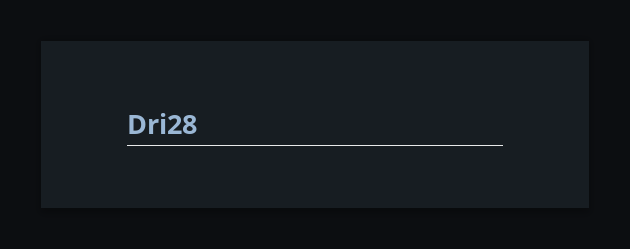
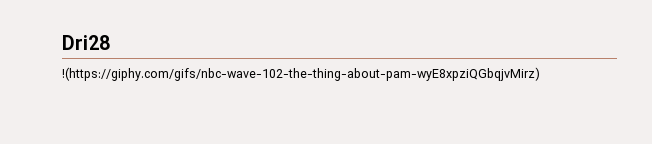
(197, 123) none -> [62,67,540,81] // !(https://giphy.com/gifs/nbc-wave-102-the-thing-about-pam-wyE8xpziQGbqjvMirz)

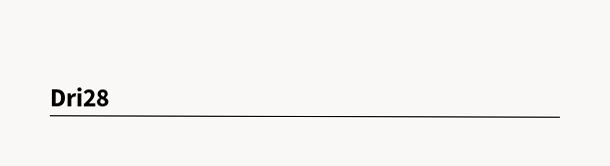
[62,67,540,81] // !(https://giphy.com/gifs/nbc-wave-102-the-thing-about-pam-wyE8xpziQGbqjvMirz) -> (109, 97) none

